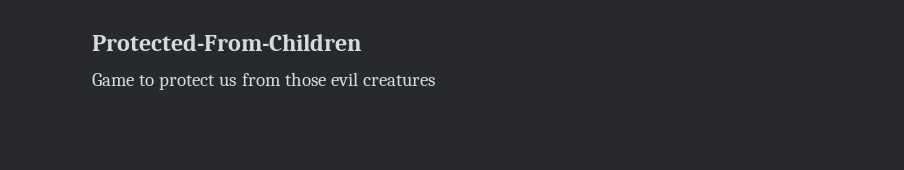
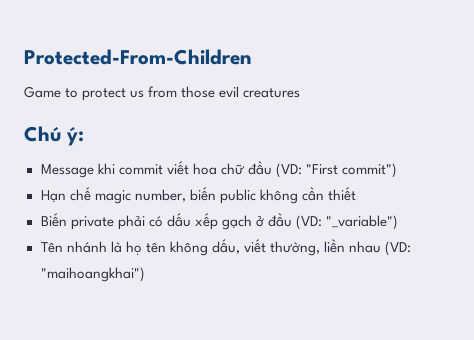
(435, 80) none -> [24,126,84,146] [40,161,397,178] [40,187,356,204] [40,213,399,230] [40,239,412,256] [40,267,145,282] // Chú ý: // Message khi commit viết hoa chữ đầu (VD: "First commit") // Hạn chế magic number, biến public không cần thiết // Biến private phải có dấu xếp gạch ở đầu (VD: "_variable") // Tên nhánh là họ tên không dấu, viết thường, liền nhau (VD: "maihoangkhai")

